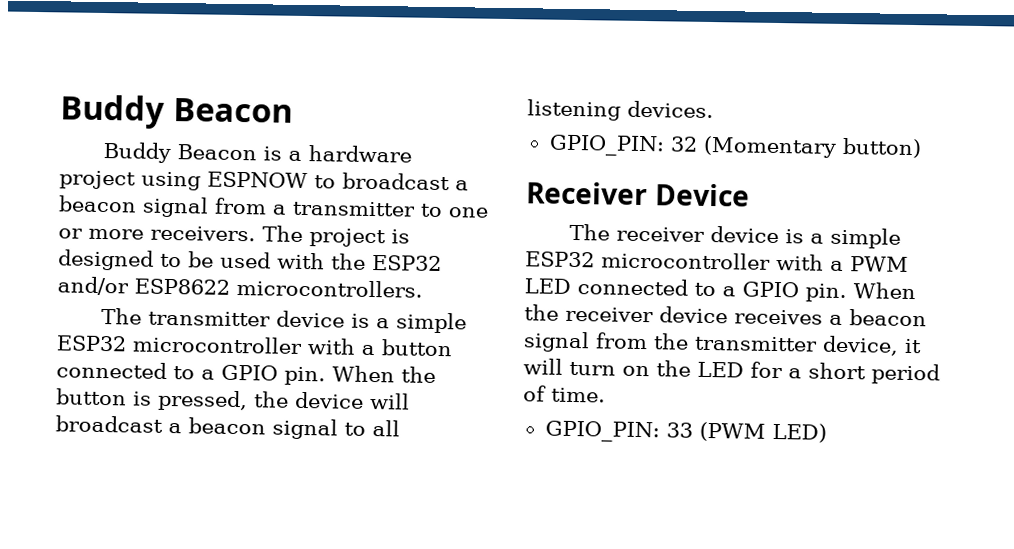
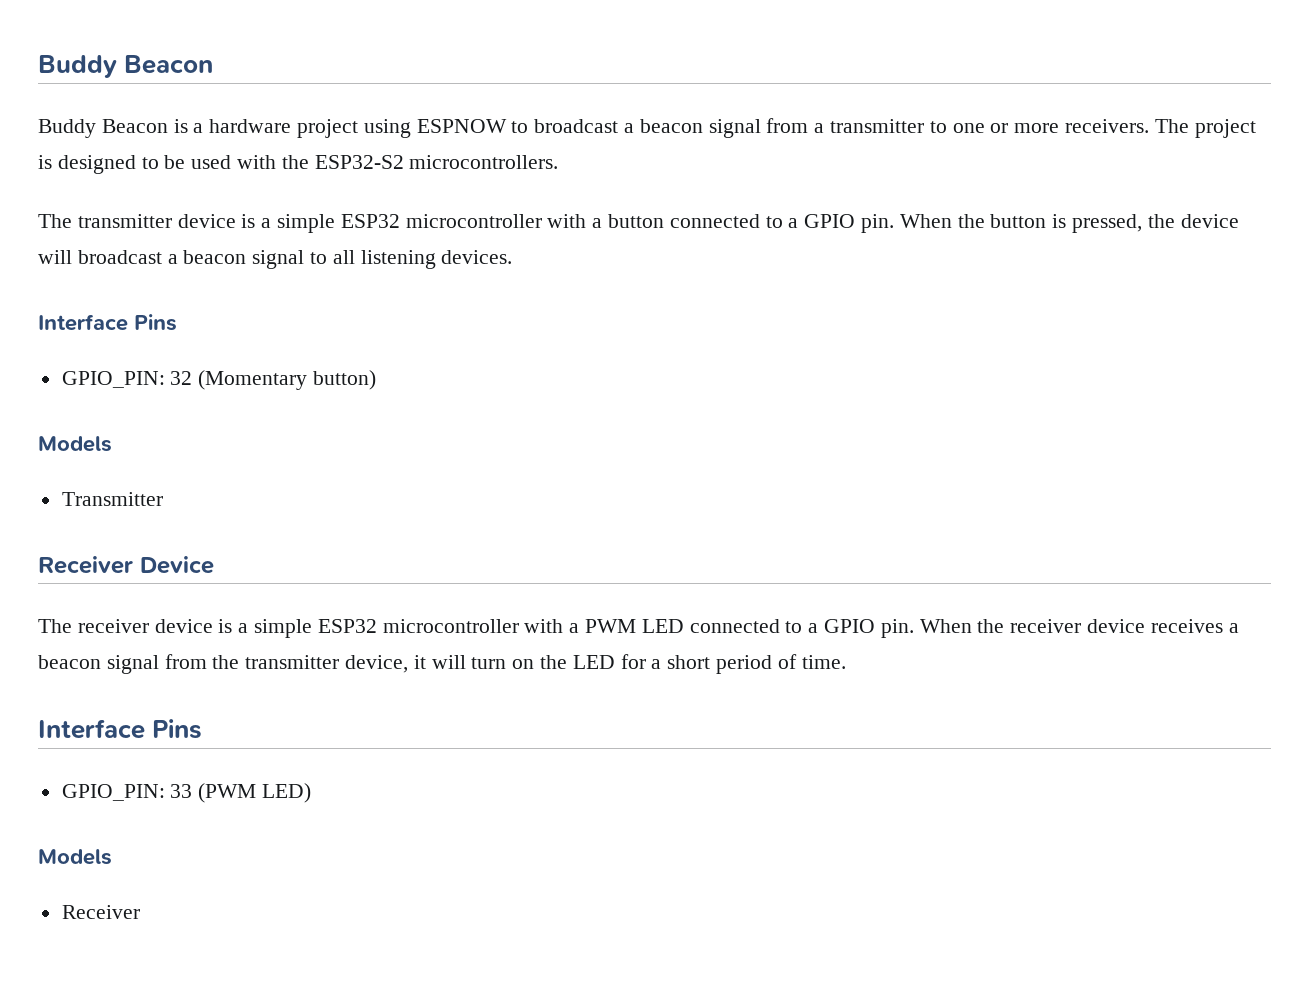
[372,254,442,272] [57,276,230,296] ESP32 and/or ESP8622 -> [314,155,404,169] ESP32-S2
(714, 109) none -> [38,314,177,331] // Interface Pins
(922, 148) none -> [38,436,112,452] [61,492,163,506] // Models // Transmitter
(606, 395) none -> [38,719,203,739] // Interface Pins
(827, 432) none -> [38,849,112,865] [61,905,140,919] // Models // Receiver

